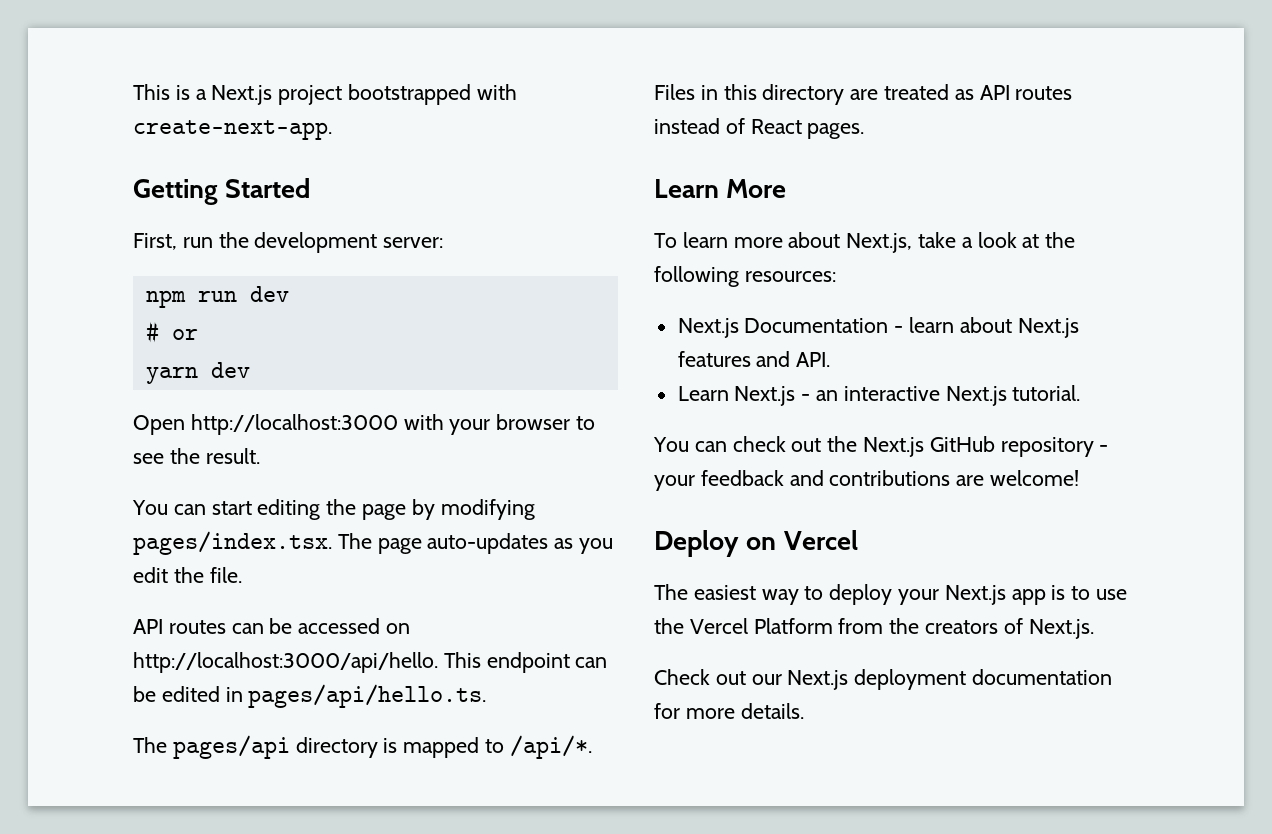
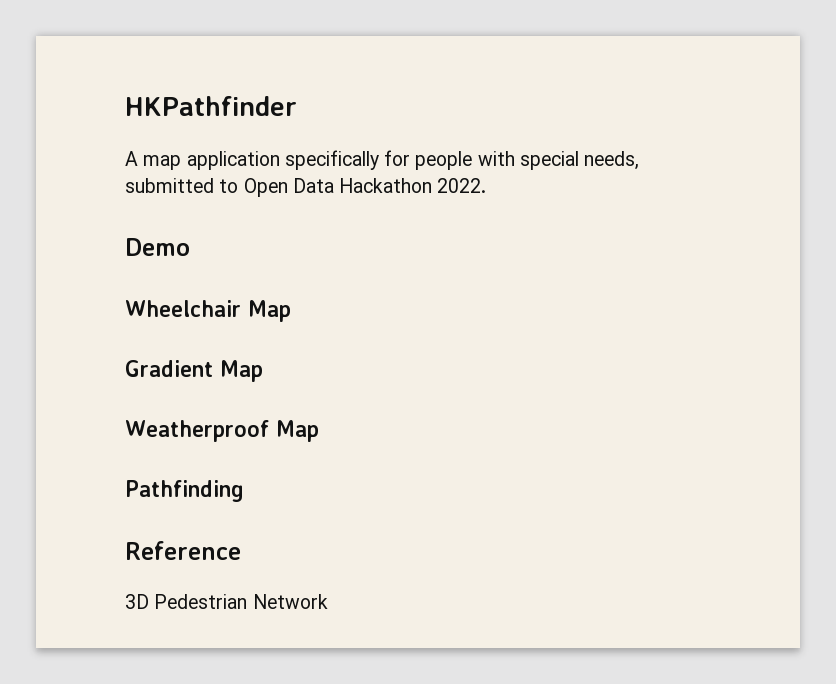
[133,84,517,105] [133,120,332,140] [133,178,311,205] [133,232,444,253] [145,286,289,308] [145,321,198,343] [145,362,250,384] [133,414,596,435] [133,448,260,464] [132,499,535,520] [133,531,614,555] [133,567,242,583] [133,618,411,634] [133,652,608,673] [133,684,487,708] [133,735,592,759] [654,84,1073,105] [654,118,865,139] [654,179,787,198] [654,232,1076,253] [654,266,836,287] [677,317,1079,338] [677,351,831,367] [677,385,1081,406] [653,436,1109,457] [654,470,1080,491] [654,530,858,557] [654,584,1128,605] [654,618,1094,639] [654,669,1113,690] [654,703,804,719] This is a Next.js project bootstrapped with create-next-app. // Getting Started // First, run the development server: // npm run dev // # or // yarn dev // Open http://localhost:3000 with your browser to see the result. // You can start editing the page by modifying pages/index.tsx. The page auto-updates as you edit the file. // API routes can be accessed on http://localhost:3000/api/hello. This endpoint can be edited in pages/api/hello.ts. // The pages/api directory is mapped to /api/*. Files in this directory are treated as API routes instead of React pages. // Learn More // To learn more about Next.js, take a look at the following resources: // Next.js Documentation - learn about Next.js features and API. // Learn Next.js - an interactive Next.js tutorial. // You can check out the Next.js GitHub repository - your feedback and contributions are welcome! // Deploy on Vercel // The easiest way to deploy your Next.js app is to use the Vercel Platform from the creators of Next.js. // Check out our Next.js deployment documentation for more details. -> [125,96,297,116] [125,150,640,170] [125,178,487,197] [125,238,190,256] [125,300,291,322] [125,360,263,382] [125,420,319,442] [125,480,244,502] [125,541,241,560] [125,594,328,609] HKPathfinder // A map application specifically for people with special needs, submitted to Open Data Hackathon 2022. // Demo // Wheelchair Map // Gradient Map // Weatherproof Map // Pathfinding // Reference // 3D Pedestrian Network

